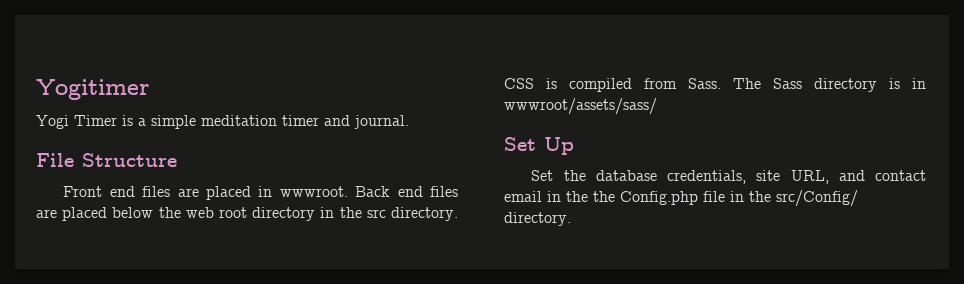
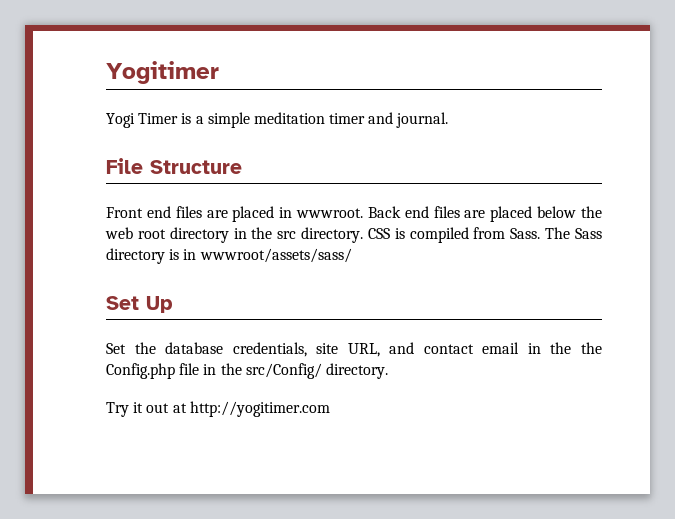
(571, 219) none -> [106,401,330,417] // Try it out at http://yogitimer.com

